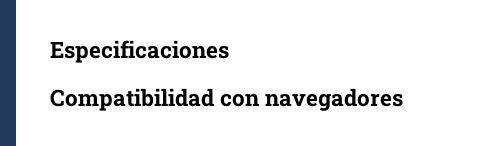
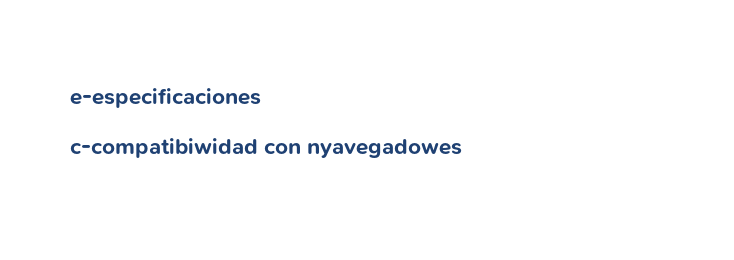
[50,40,229,63] [50,88,404,111] Especificaciones // Compatibilidad con navegadores -> [70,88,261,108] [70,138,463,158] e-especificaciones // c-compatibiwidad con nyavegadowes

